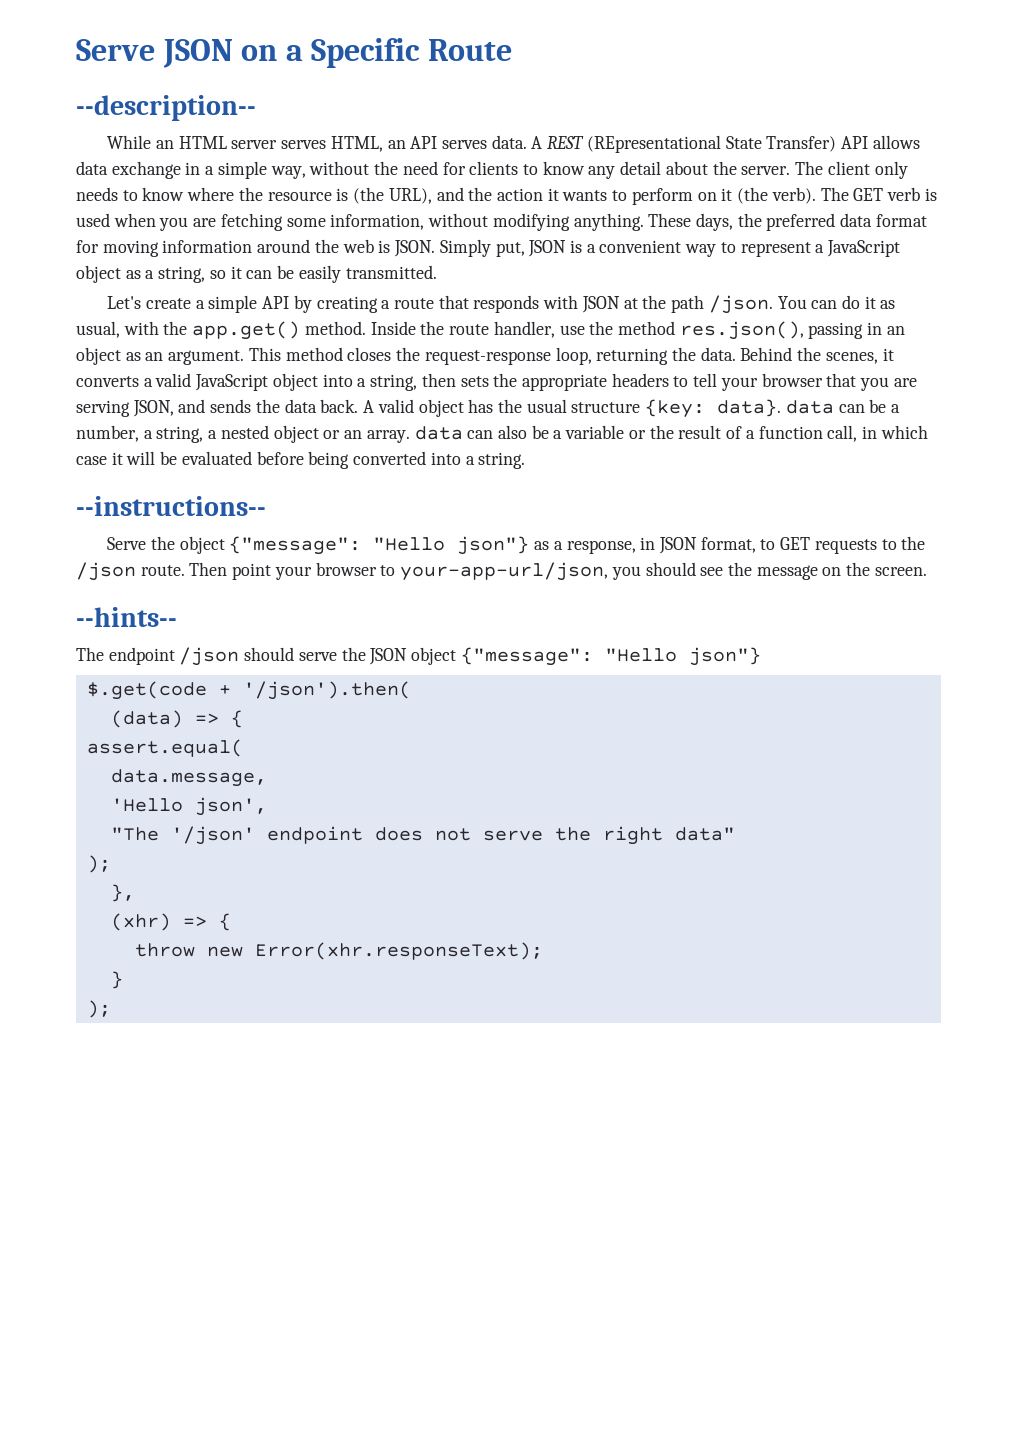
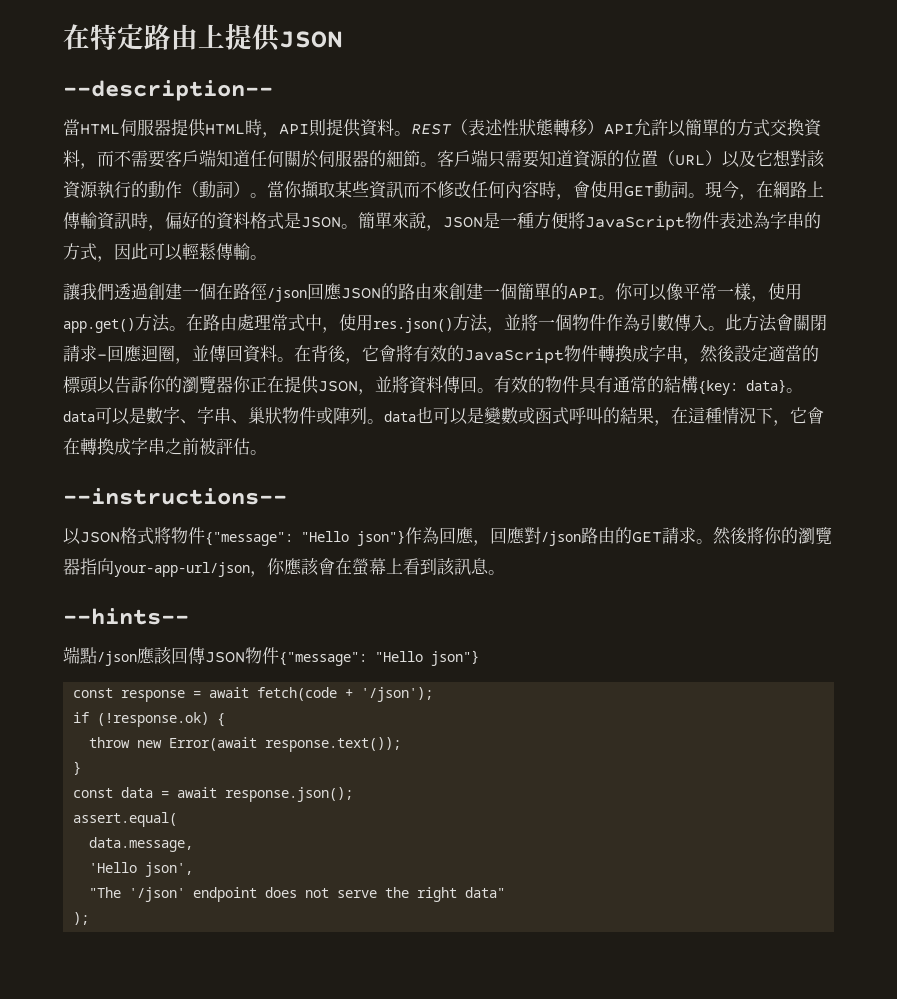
[76,38,512,68] [76,95,256,121] [107,135,920,153] [76,161,908,179] [76,187,937,205] [76,213,927,231] [76,239,901,257] [76,265,437,283] [107,295,896,314] [76,321,905,340] [76,347,894,365] [76,373,917,391] [76,399,901,418] [76,425,928,443] [76,451,526,469] [76,496,266,516] [107,536,926,555] [76,562,927,581] [76,607,177,627] [76,647,761,666] [86,681,411,700] [110,710,243,728] Serve JSON on a Specific Route // --description-- // While an HTML server serves HTML, an API serves data. A REST (REpresentational State Transfer) API allows data exchange in a simple way, without the need for clients to know any detail about the server. The client only needs to know where the resource is (the URL), and the action it wants to perform on it (the verb). The GET verb is used when you are fetching some information, without modifying anything. These days, the preferred data format for moving information around the web is JSON. Simply put, JSON is a convenient way to represent a JavaScript object as a string, so it can be easily transmitted. // Let's create a simple API by creating a route that responds with JSON at the path /json. You can do it as usual, with the app.get() method. Inside the route handler, use the method res.json(), passing in an object as an argument. This method closes the request-response loop, returning the data. Behind the scenes, it converts a valid JavaScript object into a string, then sets the appropriate headers to tell your browser that you are serving JSON, and sends the data back. A valid object has the usual structure {key: data}. data can be a number, a string, a nested object or an array. data can also be a variable or the result of a function call, in which case it will be evaluated before being converted into a string. // --instructions-- // Serve the object {"message": "Hello json"} as a response, in JSON format, to GET requests to the /json route. Then point your browser to your-app-url/json, you should see the message on the screen. // --hints-- // The endpoint /json should serve the JSON object {"message": "Hello json"} // $.get(code + '/json').then( // (data) => { -> [63,23,343,52] [63,80,273,101] [63,119,822,138] [63,149,825,169] [63,180,824,200] [63,212,821,231] [63,243,267,262] [63,283,802,302] [63,314,827,333] [63,345,819,364] [63,376,803,395] [63,407,824,426] [63,438,267,455] [63,488,287,505] [63,527,832,546] [63,558,505,577] [63,608,189,625] [63,646,479,666] [73,687,434,702] [73,712,226,727] [89,737,402,752] [73,761,82,775] [73,787,354,802] 在特定路由上提供JSON // --description-- // 當HTML伺服器提供HTML時，API則提供資料。REST（表述性狀態轉移）API允許以簡單的方式交換資料，而不需要客戶端知道任何關於伺服器的細節。客戶端只需要知道資源的位置（URL）以及它想對該資源執行的動作（動詞）。當你擷取某些資訊而不修改任何內容時，會使用GET動詞。現今，在網路上傳輸資訊時，偏好的資料格式是JSON。簡單來說，JSON是一種方便將JavaScript物件表述為字串的方式，因此可以輕鬆傳輸。 // 讓我們透過創建一個在路徑/json回應JSON的路由來創建一個簡單的API。你可以像平常一樣，使用app.get()方法。在路由處理常式中，使用res.json()方法，並將一個物件作為引數傳入。此方法會關閉請求-回應迴圈，並傳回資料。在背後，它會將有效的JavaScript物件轉換成字串，然後設定適當的標頭以告訴你的瀏覽器你正在提供JSON，並將資料傳回。有效的物件具有通常的結構{key: data}。data可以是數字、字串、巢狀物件或陣列。data也可以是變數或函式呼叫的結果，在這種情況下，它會在轉換成字串之前被評估。 // --instructions-- // 以JSON格式將物件{"message": "Hello json"}作為回應，回應對/json路由的GET請求。然後將你的瀏覽器指向your-app-url/json，你應該會在螢幕上看到該訊息。 // --hints-- // 端點/json應該回傳JSON物件{"message": "Hello json"} // const response = await fetch(code + '/json'); // if (!response.ok) { // throw new Error(await response.text()); // } // const data = await response.json();
[110,884,135,902] [110,913,231,931] [134,942,543,960] [110,971,123,989] [86,1000,111,1018] // }, // (xhr) => { // throw new Error(xhr.responseText); // } // ); -> (90, 918) none

